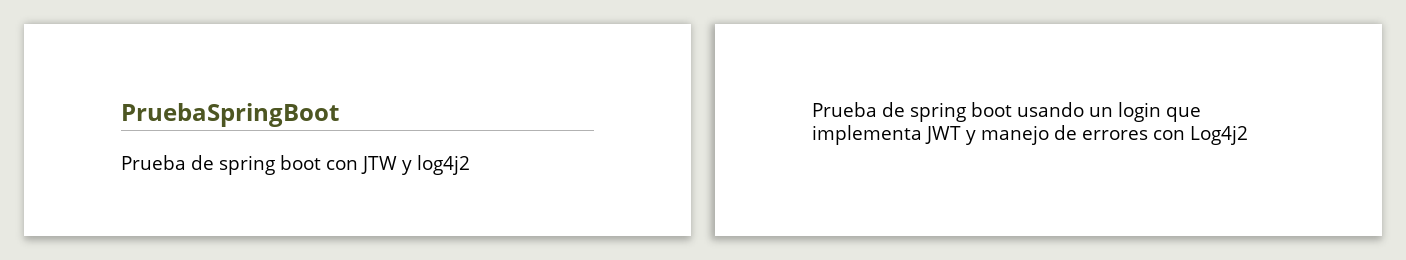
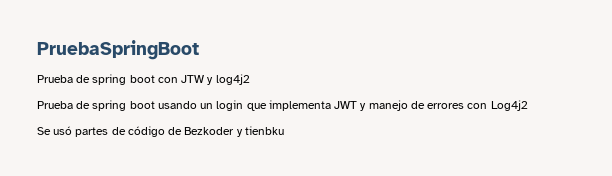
(1248, 135) none -> [37,126,284,137] // Se usó partes de código de Bezkoder y tienbku

